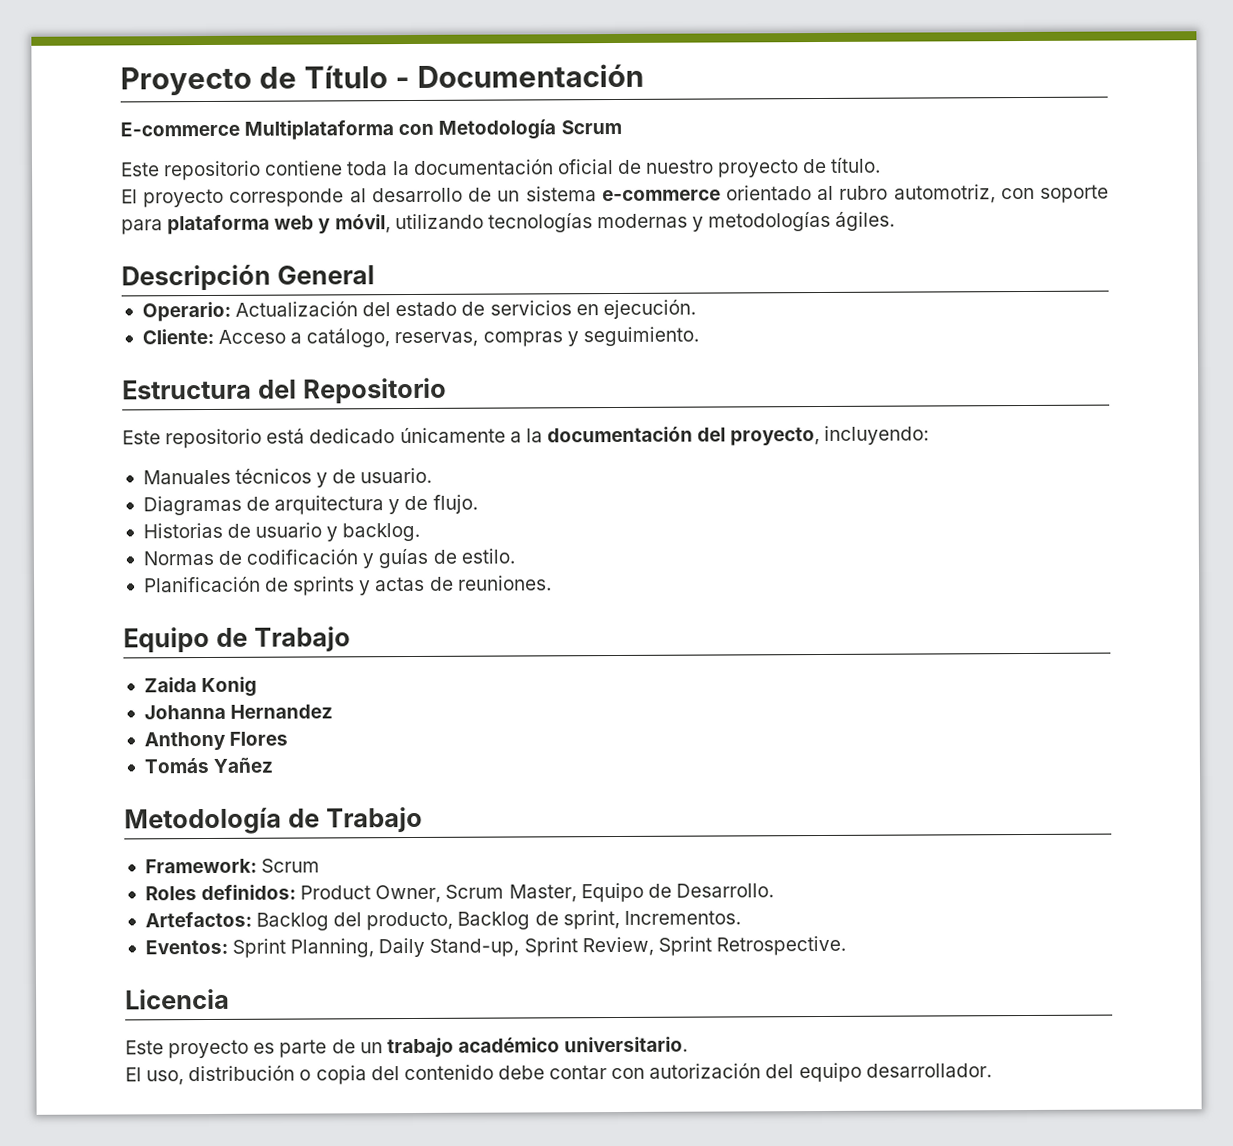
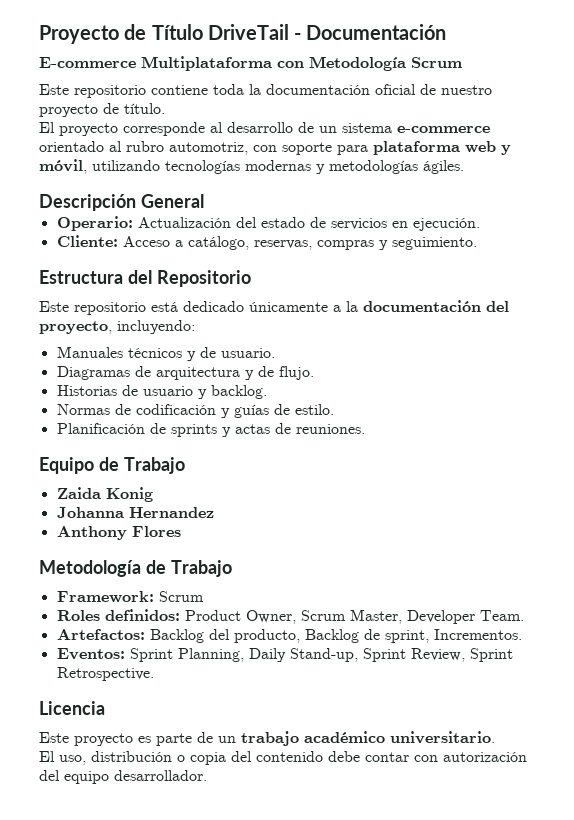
(388, 77) none -> [207,24,289,40] DriveTail
[143,757,274,774] // Tomás Yañez -> (181, 531) none
[580,882,774,903] Equipo de Desarrollo. -> [406,610,524,624] Developer Team.

